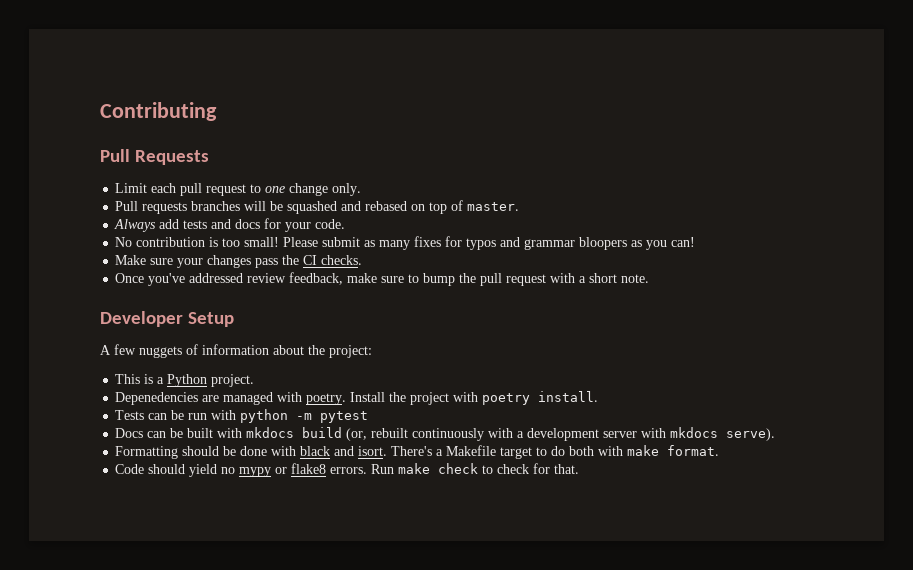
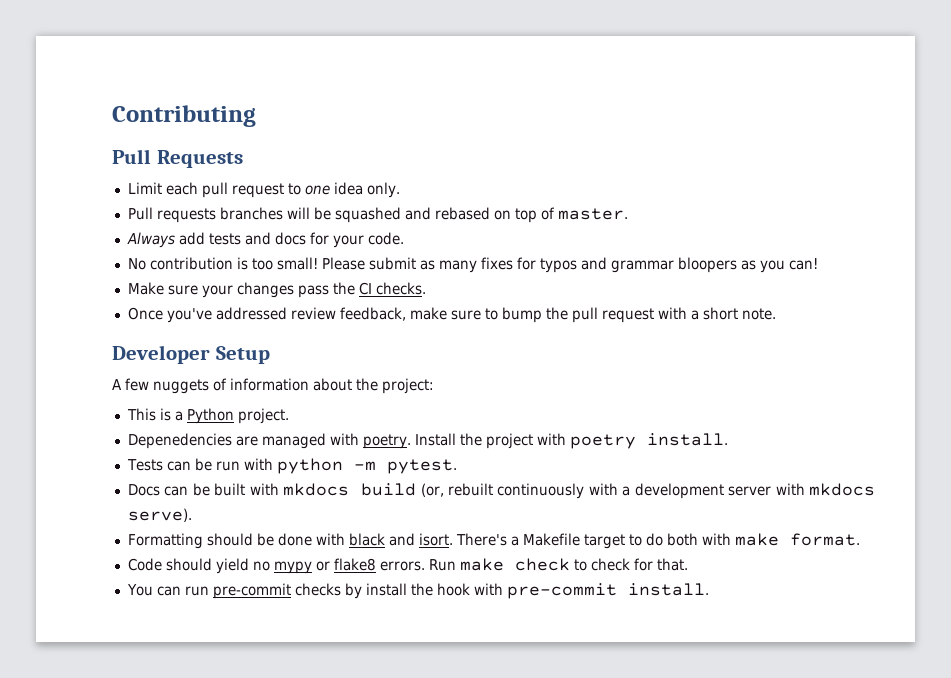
[289,183,329,196] change -> [333,182,363,195] idea
[320,411,369,423] pytest -> [386,459,457,474] pytest.
(580, 469) none -> [126,583,709,599] // You can run pre-commit checks by install the hook with pre-commit install.

